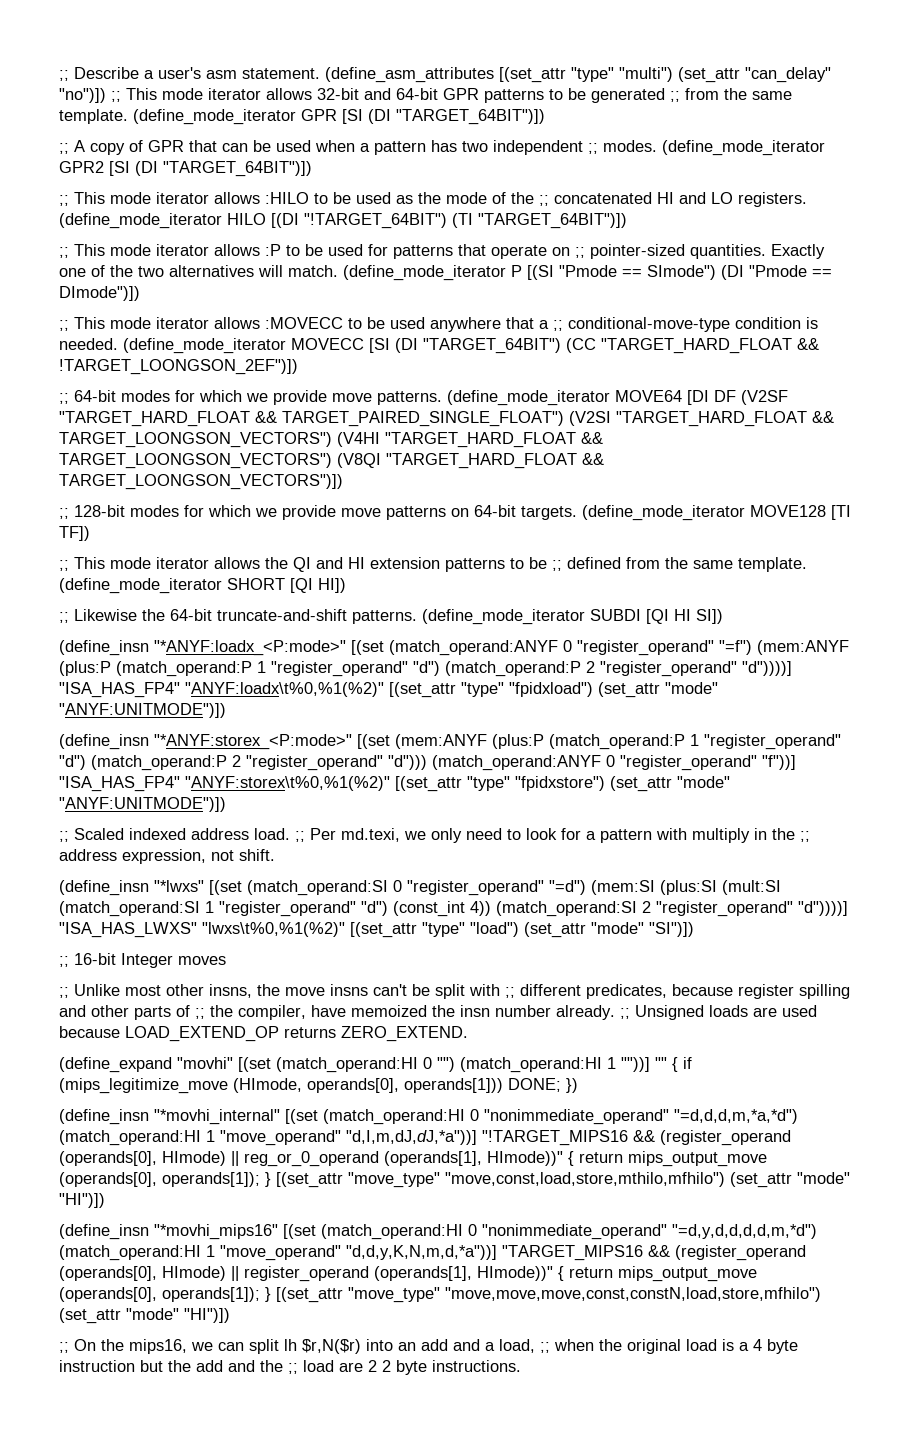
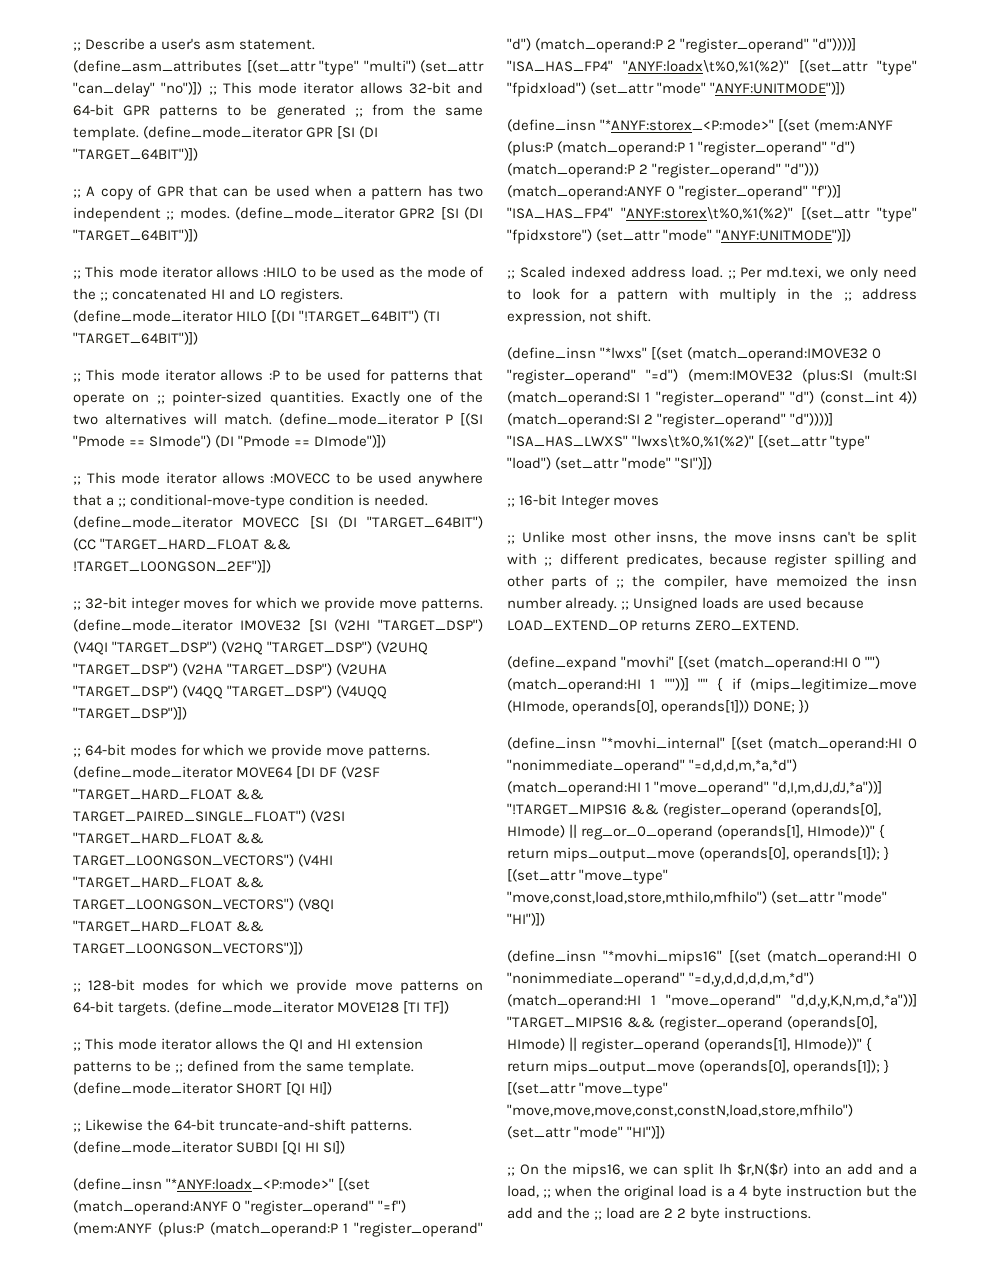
(298, 367) none -> [73,597,483,612] [73,619,483,632] [73,641,429,655] [73,663,388,676] [73,685,388,699] [73,707,187,720] // ;; 32-bit integer moves for which we provide move patterns. (define_mode_iterator IMOVE32 [SI (V2HI "TARGET_DSP") (V4QI "TARGET_DSP") (V2HQ "TARGET_DSP") (V2UHQ "TARGET_DSP") (V2HA "TARGET_DSP") (V2UHA "TARGET_DSP") (V4QQ "TARGET_DSP") (V4UQQ "TARGET_DSP")])
[247,880,388,896] (match_operand:SI -> [687,347,869,362] (match_operand:IMOVE32
[591,880,655,895] (mem:SI -> [687,369,793,382] (mem:IMOVE32

